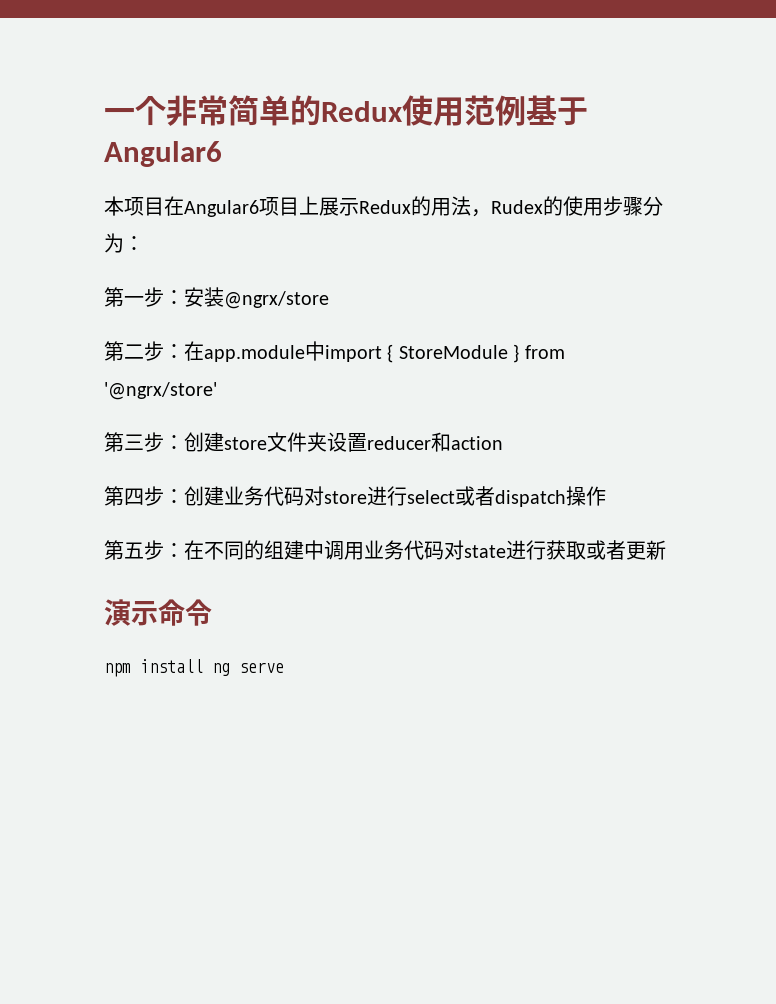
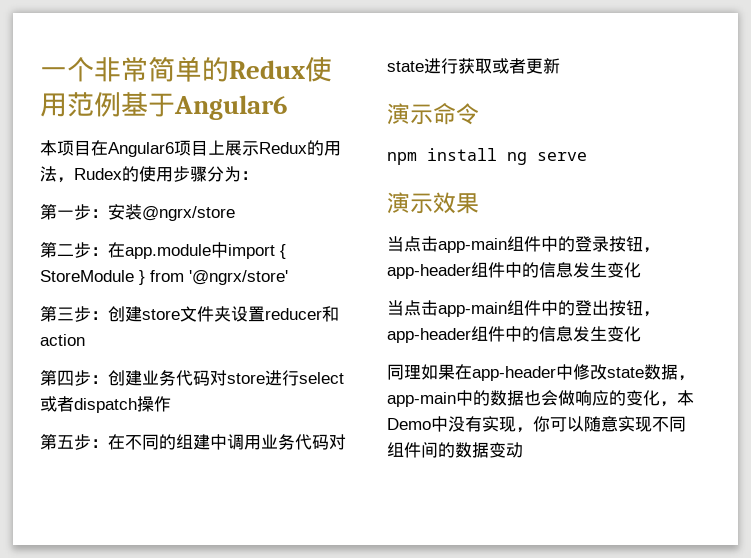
(284, 667) none -> [387,192,479,214] [387,236,660,253] [387,262,641,279] [387,300,660,317] [387,326,641,343] [387,364,695,381] [387,390,694,407] [387,416,686,433] [387,442,523,458] // 演示效果 // 当点击app-main组件中的登录按钮，app-header组件中的信息发生变化 // 当点击app-main组件中的登出按钮，app-header组件中的信息发生变化 // 同理如果在app-header中修改state数据，app-main中的数据也会做响应的变化，本Demo中没有实现，你可以随意实现不同组件间的数据变动

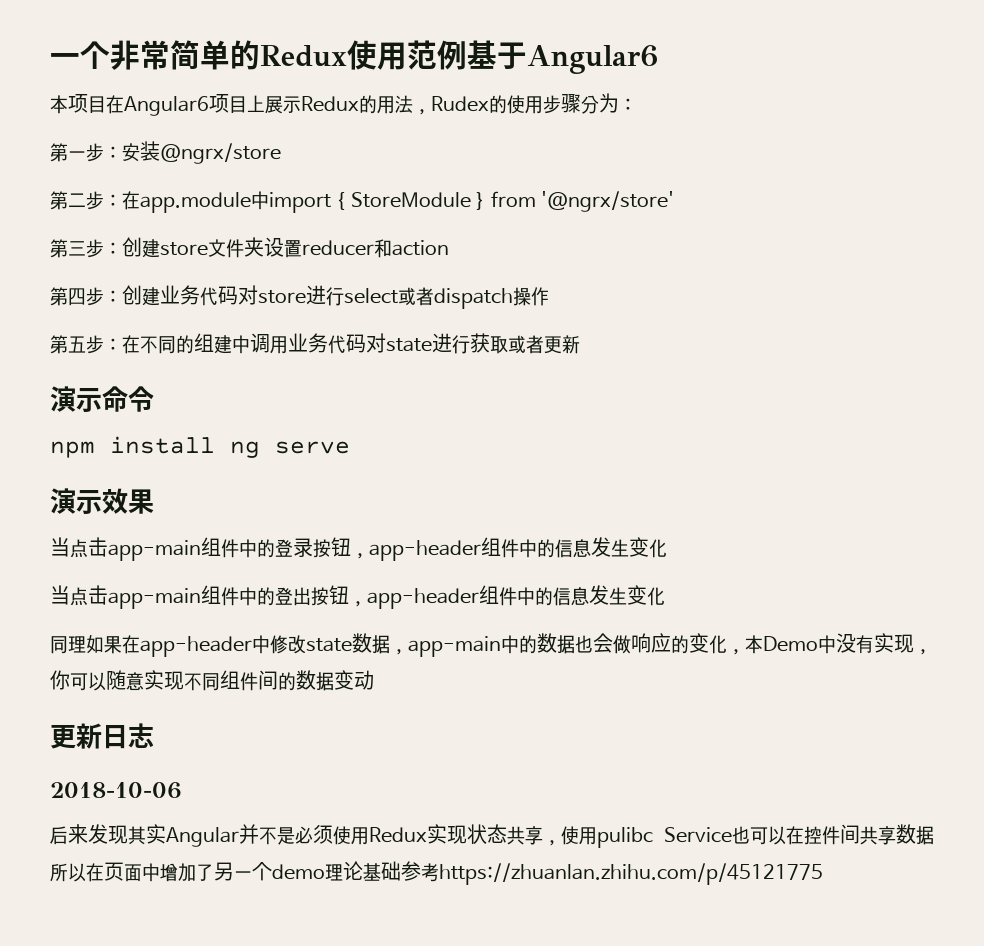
(523, 450) none -> [50,723,154,749] [50,782,182,799] [50,824,934,848] [50,861,823,885] // 更新日志 // 2018-10-06 // 后来发现其实Angular并不是必须使用Redux实现状态共享，使用pulibc Service也可以在控件间共享数据所以在页面中增加了另一个demo理论基础参考https://zhuanlan.zhihu.com/p/45121775

